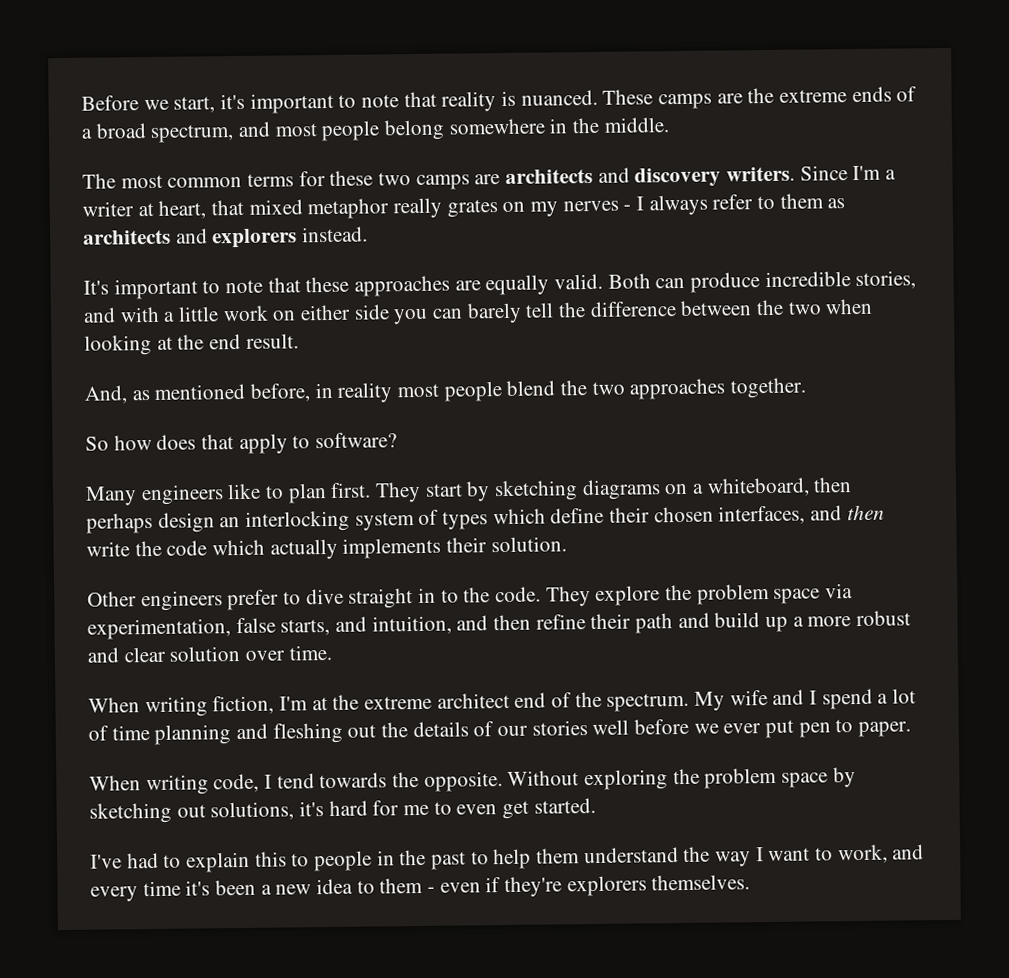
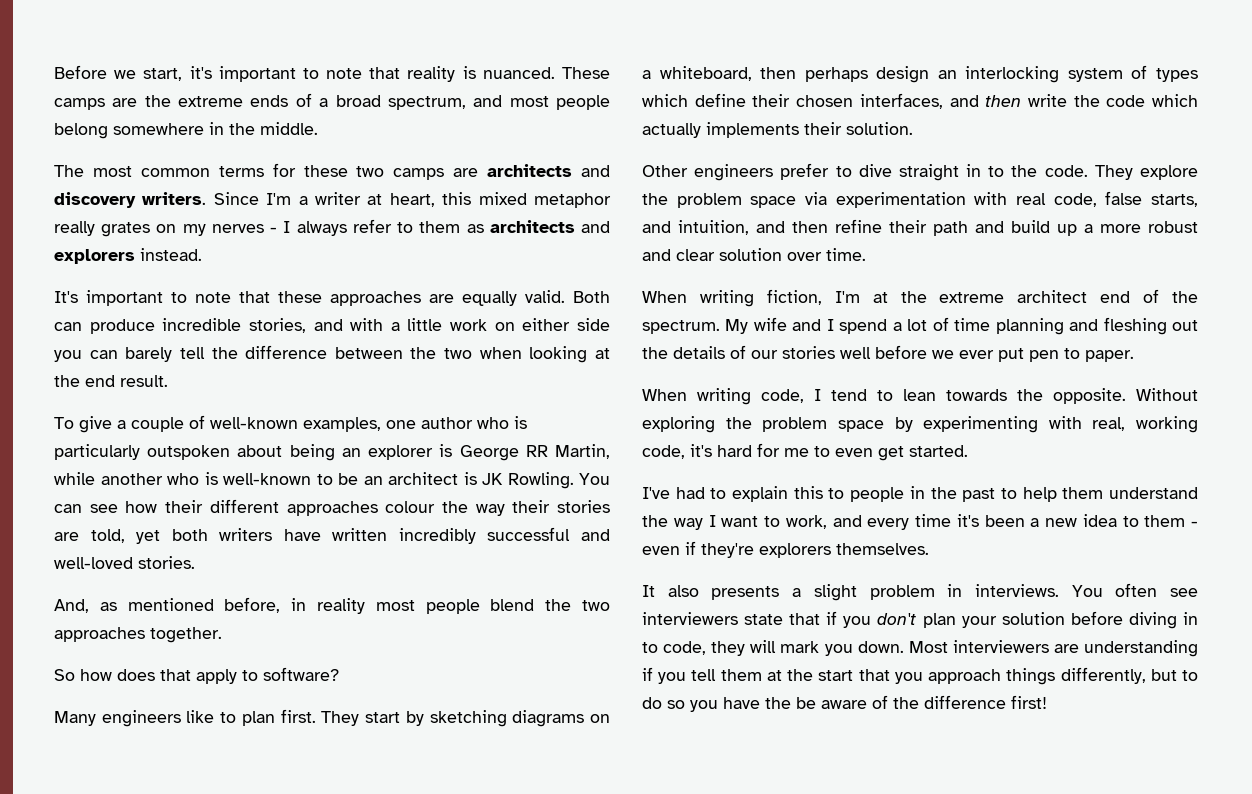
[211,199,245,216] that -> [442,192,472,205] this
(299, 341) none -> [54,415,527,433] [54,444,610,461] [54,472,610,489] [54,499,610,516] [54,527,610,544] [54,556,195,569] // To give a couple of well-known examples, one author who is particularly outspoken about being an explorer is George RR Martin, while another who is well-known to be an architect is JK Rowling. You can see how their different approaches colour the way their stories are told, yet both writers have written incredibly successful and well-loved stories.
[87,618,231,640] experimentation, -> [835,192,1097,208] experimentation with real code,
(315, 781) none -> [877,389,936,401] to lean
[89,801,295,824] sketching out solutions, -> [923,416,1198,433] [642,445,685,459] experimenting with real, working code,
(751, 882) none -> [642,583,1198,601] [642,611,1198,629] [642,640,1198,657] [642,667,1198,685] [642,695,1047,712] // It also presents a slight problem in interviews. You often see interviewers state that if you don't plan your solution before diving in to code, they will mark you down. Most interviewers are understanding if you tell them at the start that you approach things differently, but to do so you have the be aware of the difference first!

